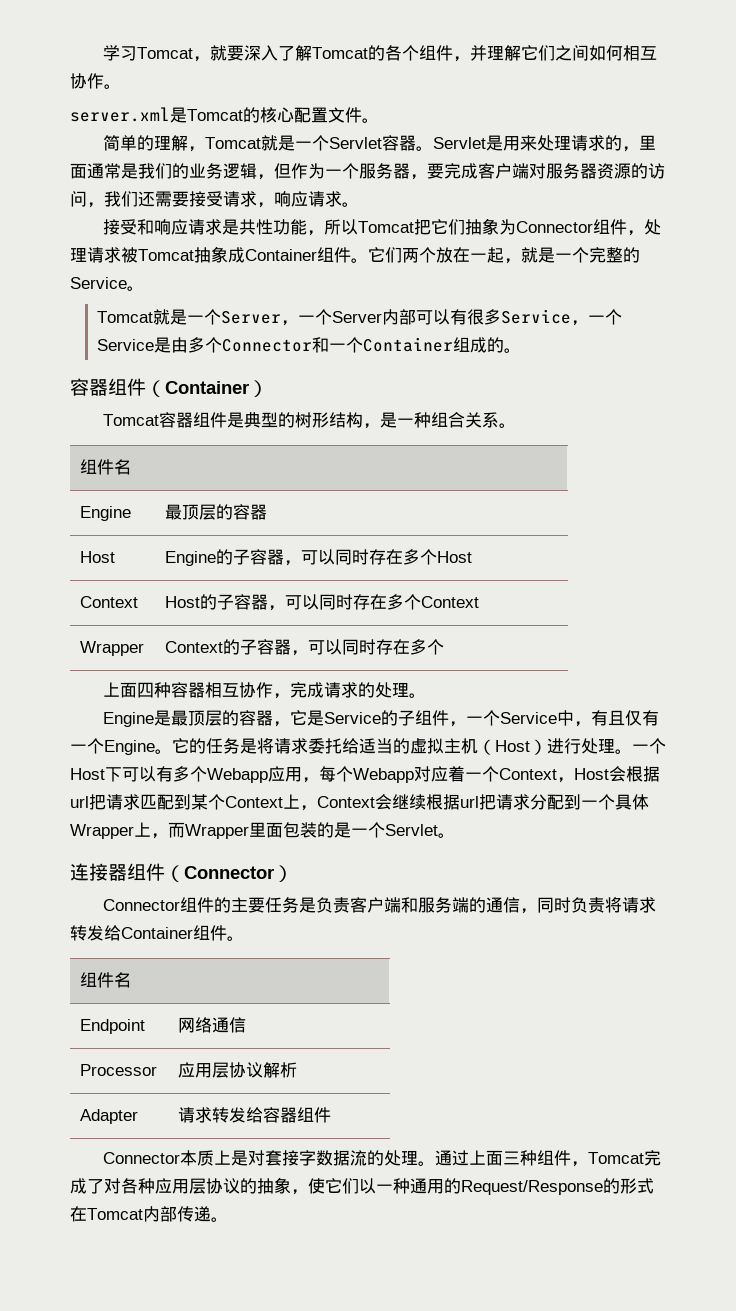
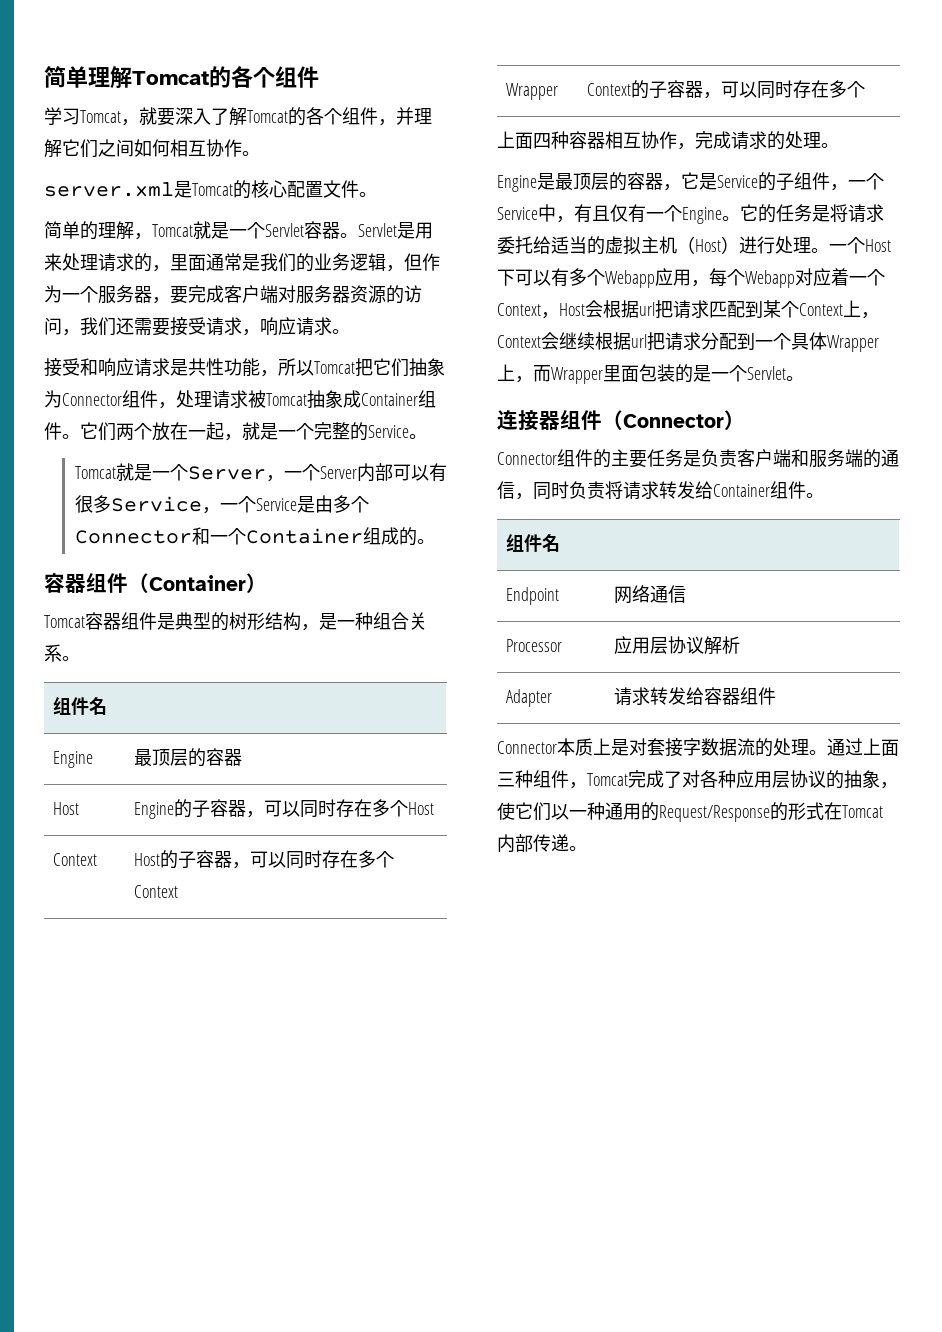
(103, 53) none -> [44,66,319,89] 简单理解Tomcat的各个组件 //

